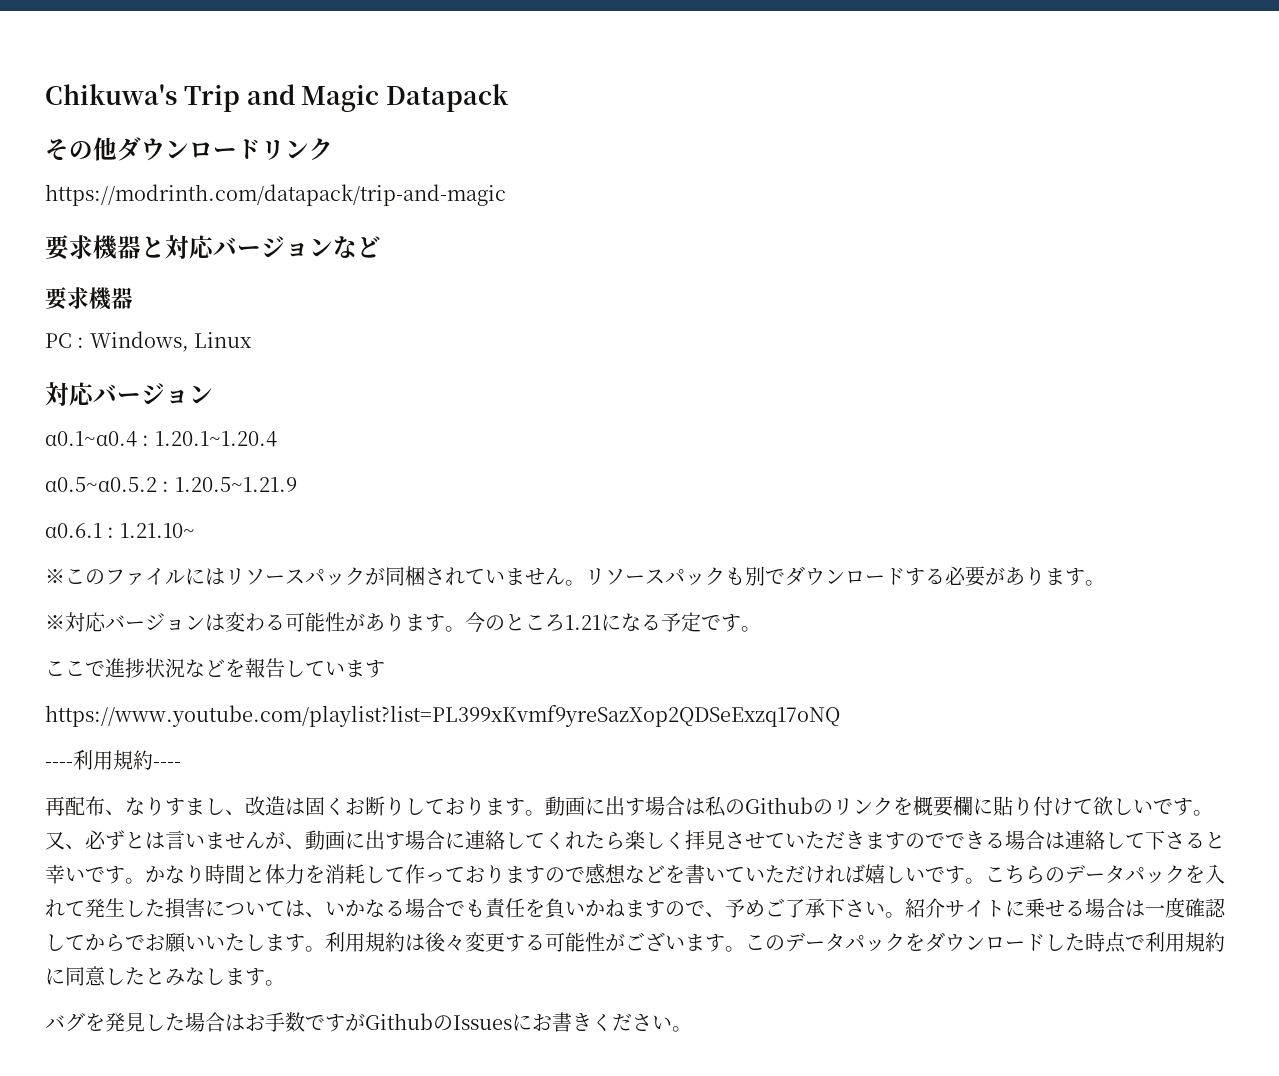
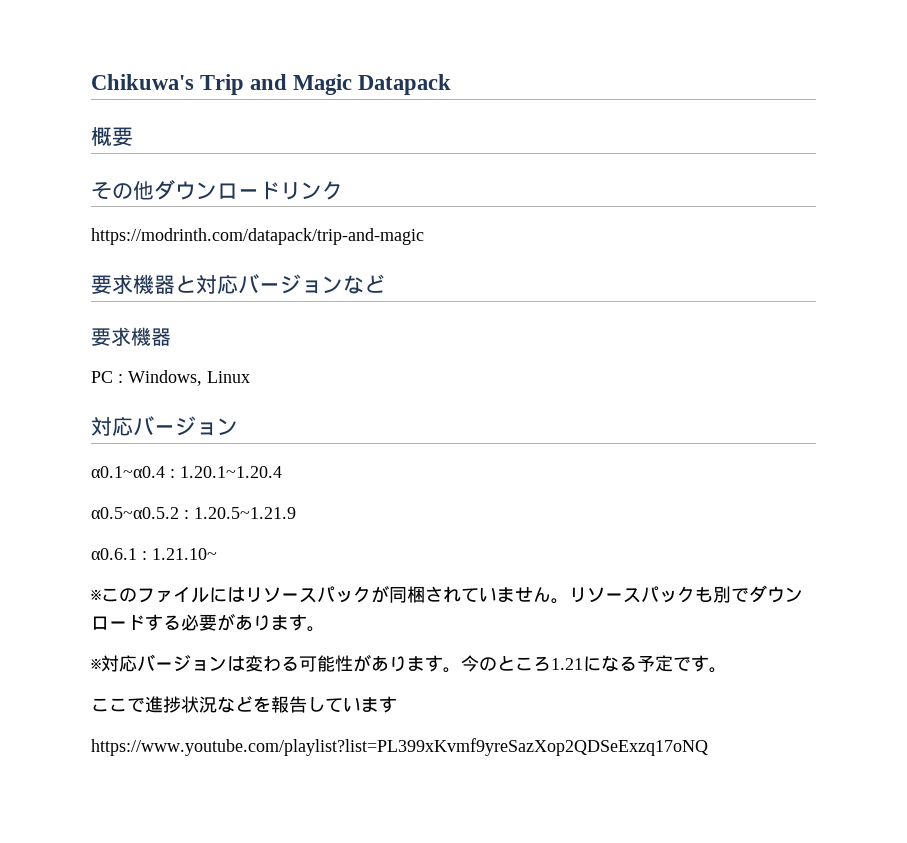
(509, 98) none -> [91,127,133,146] // 概要
[45,750,181,770] [45,796,1213,817] [45,830,1225,850] [45,863,1225,884] [45,897,1226,919] [45,932,1225,953] [45,966,285,986] [45,1012,692,1032] // ----利用規約---- // 再配布、なりすまし、改造は固くお断りしております。動画に出す場合は私のGithubのリンクを概要欄に貼り付けて欲しいです。又、必ずとは言いませんが、動画に出す場合に連絡してくれたら楽しく拝見させていただきますのでできる場合は連絡して下さると幸いです。かなり時間と体力を消耗して作っておりますので感想などを書いていただければ嬉しいです。こちらのデータパックを入れて発生した損害については、いかなる場合でも責任を負いかねますので、予めご了承下さい。紹介サイトに乗せる場合は一度確認してからでお願いいたします。利用規約は後々変更する可能性がございます。このデータパックをダウンロードした時点で利用規約に同意したとみなします。 // バグを発見した場合はお手数ですがGithubのIssuesにお書きください。 -> (708, 747) none

